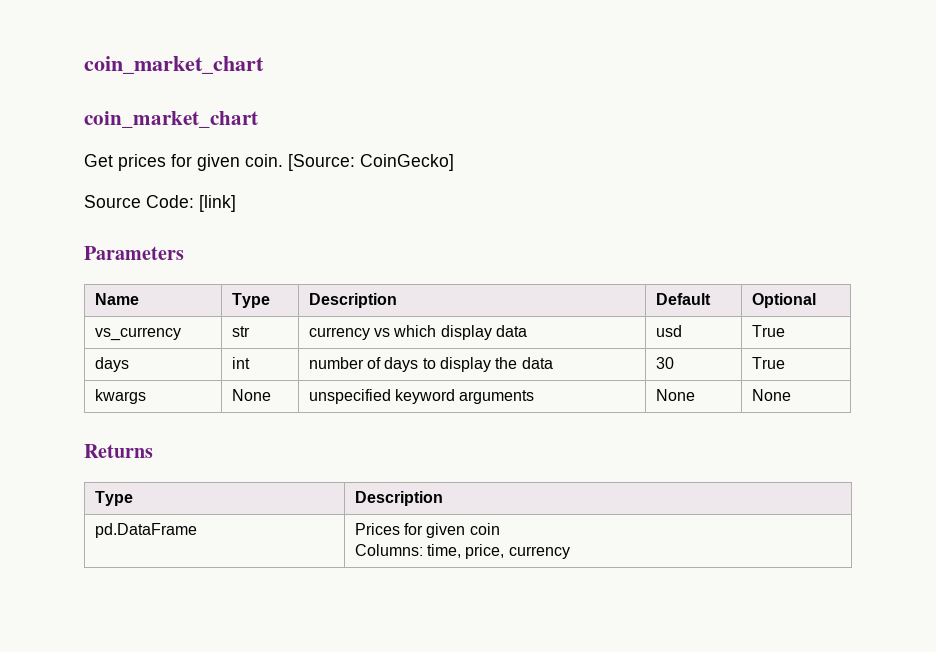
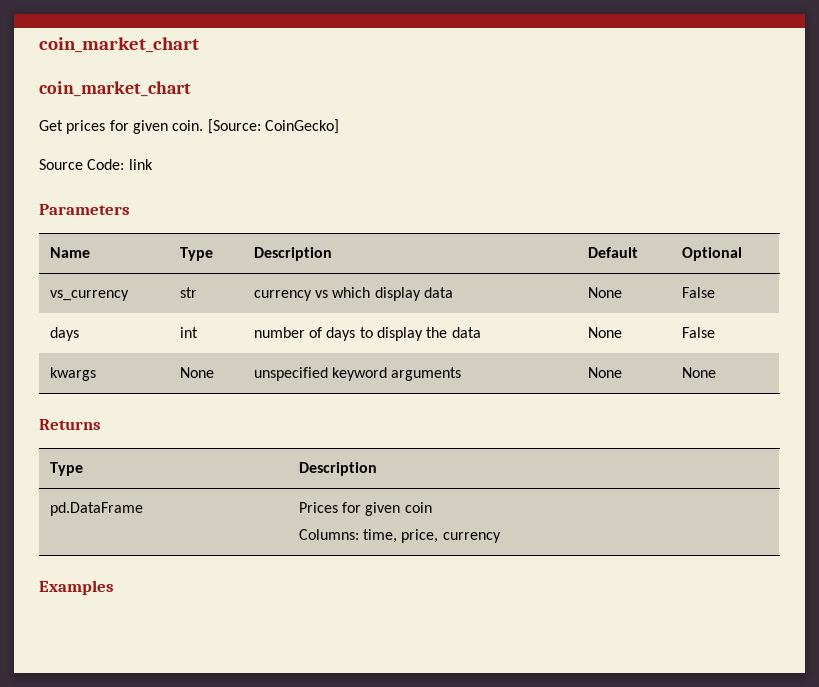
[199,195,236,212] [link] -> [128,159,153,170] link
[655,325,682,337] [751,325,785,337] usd | True -> [587,287,622,298] [681,287,715,298] None | False
[655,357,674,369] [751,357,785,369] 30 | True -> [587,327,622,338] [681,327,715,338] None | False
(570, 552) none -> [39,580,114,595] // Examples

